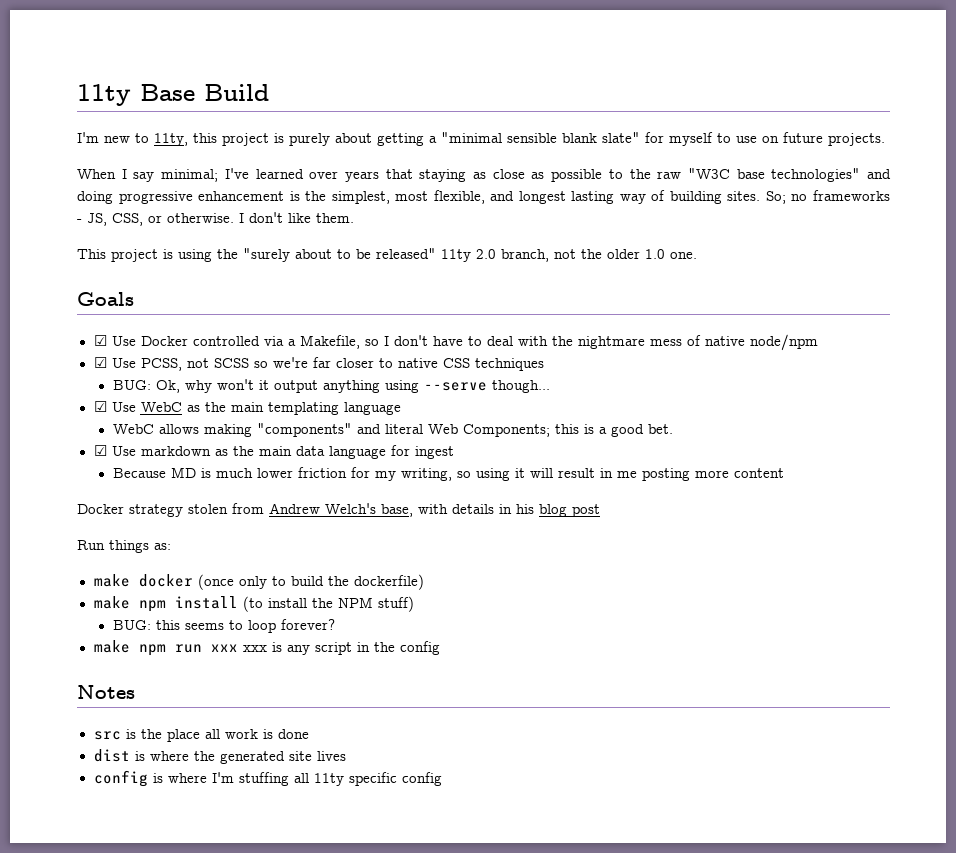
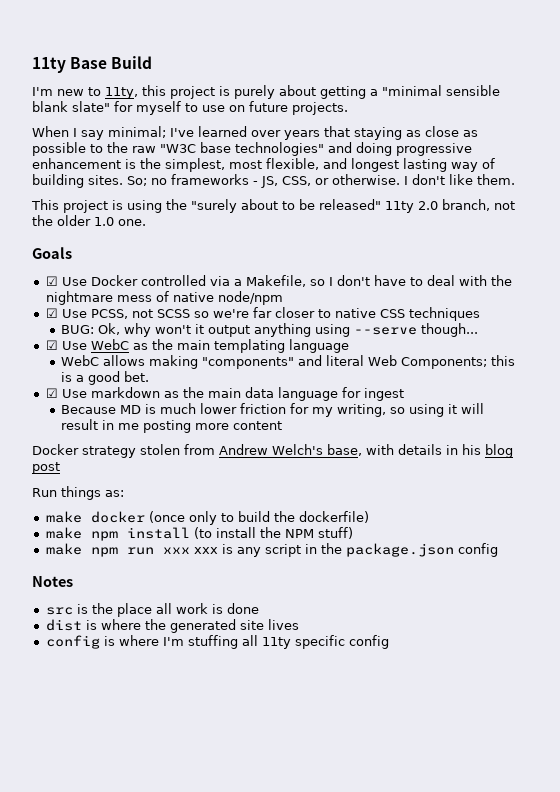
[112,619,335,633] // BUG: this seems to loop forever? -> (353, 533) none
(395, 647) none -> [345,543,454,557] package.json

